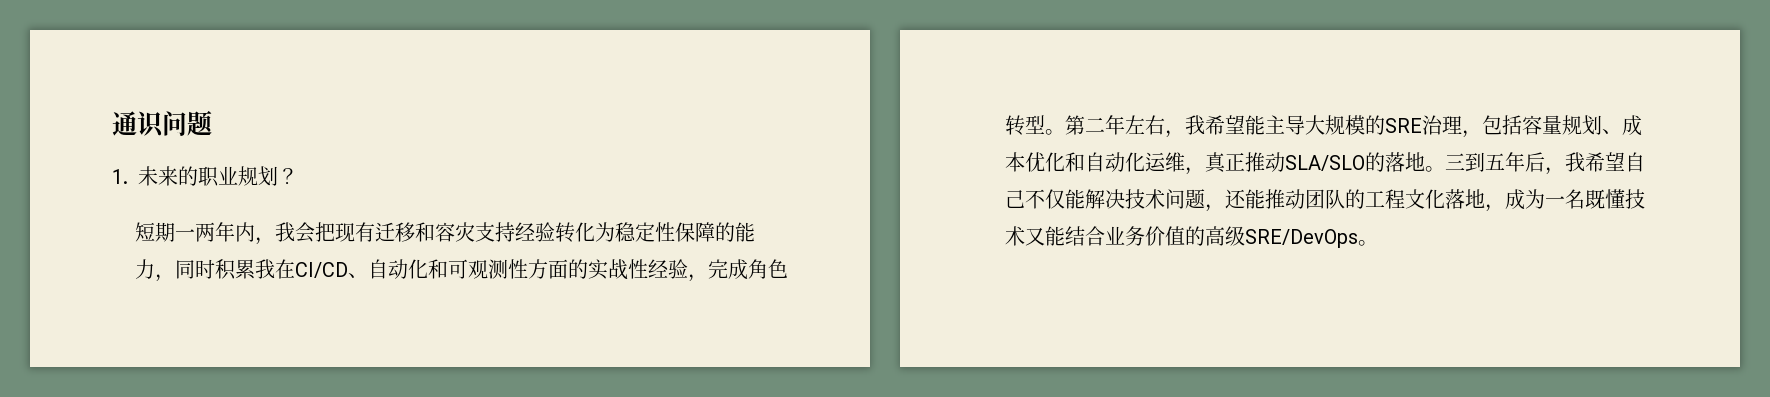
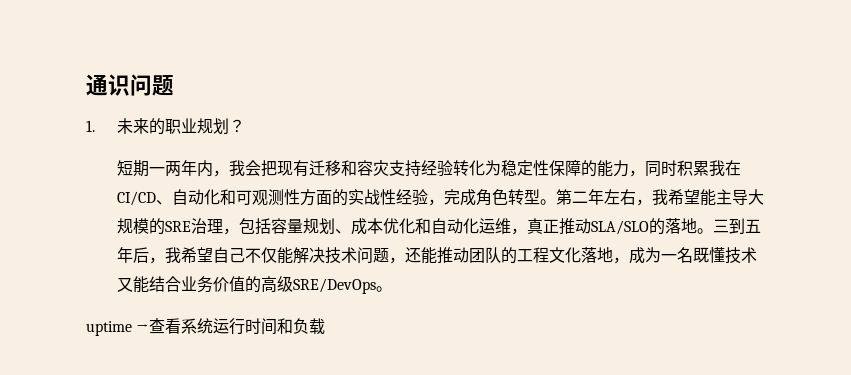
(1378, 243) none -> [86,318,326,336] // uptime →查看系统运行时间和负载

